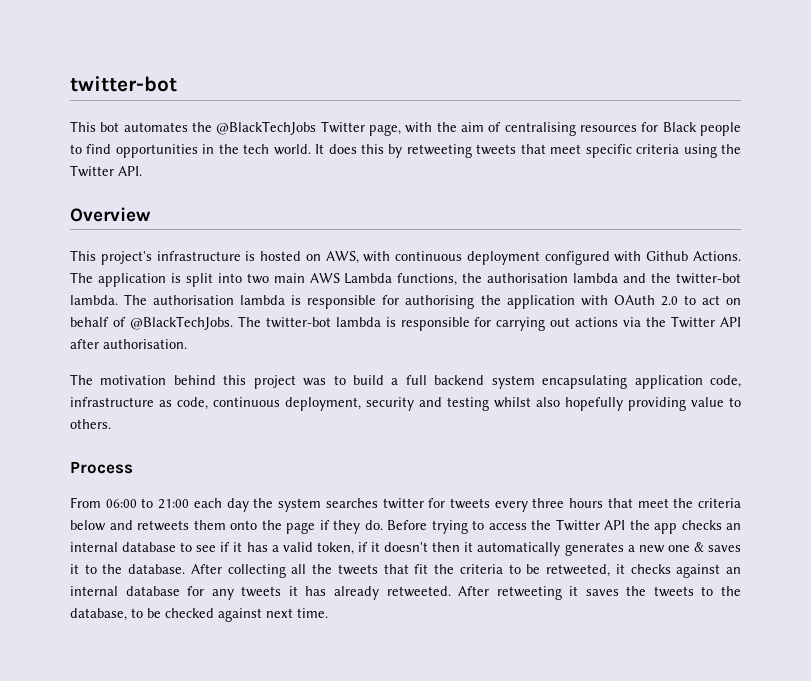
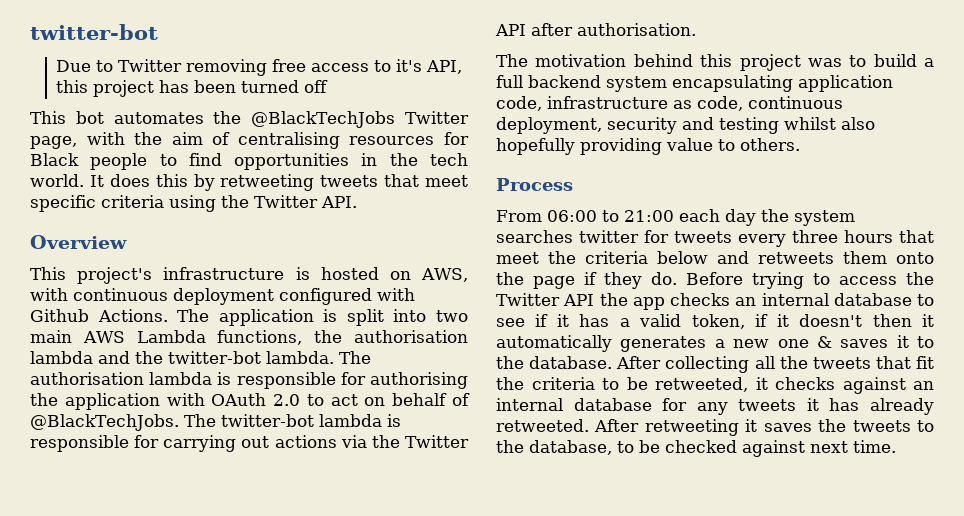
[70,76,177,92] twitter-bot -> [30,24,158,40] [56,59,463,76] [56,80,329,97] twitter-bot // Due to Twitter removing free access to it's API, this project has been turned off

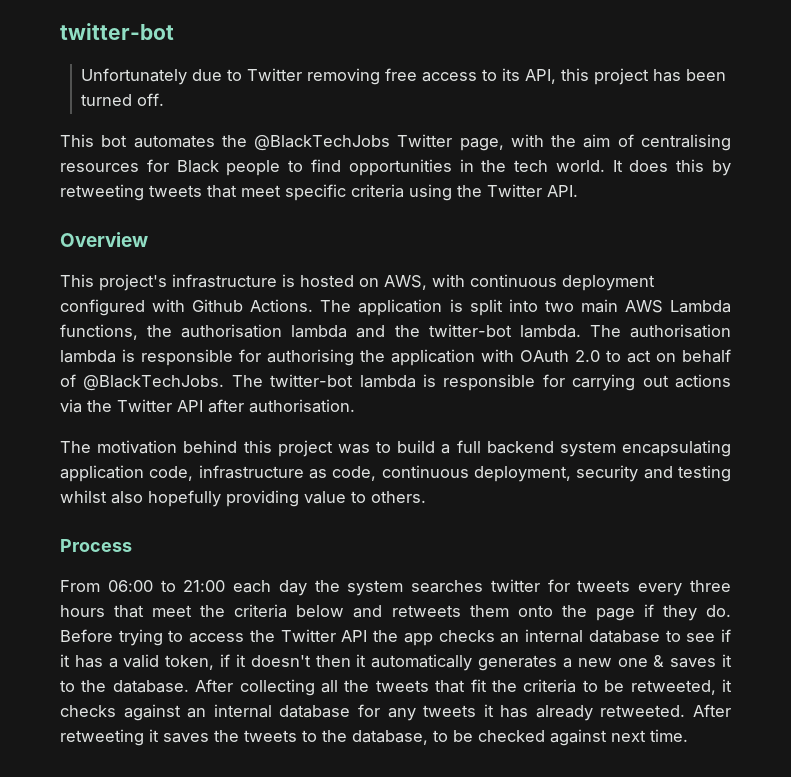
[56,60,92,72] Due -> [81,68,223,85] Unfortunately due
[396,59,423,72] it's -> [502,68,521,81] its
[304,80,329,93] off -> [137,93,165,106] off.

